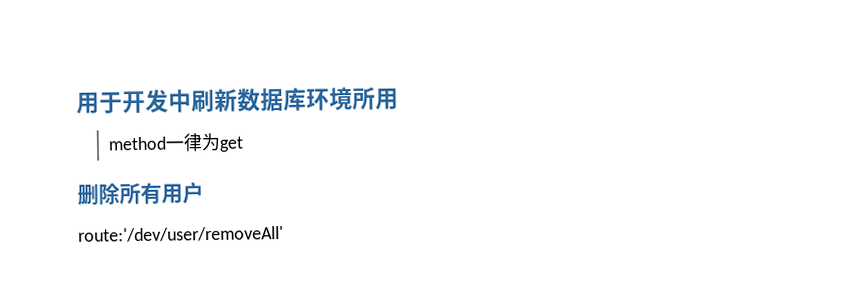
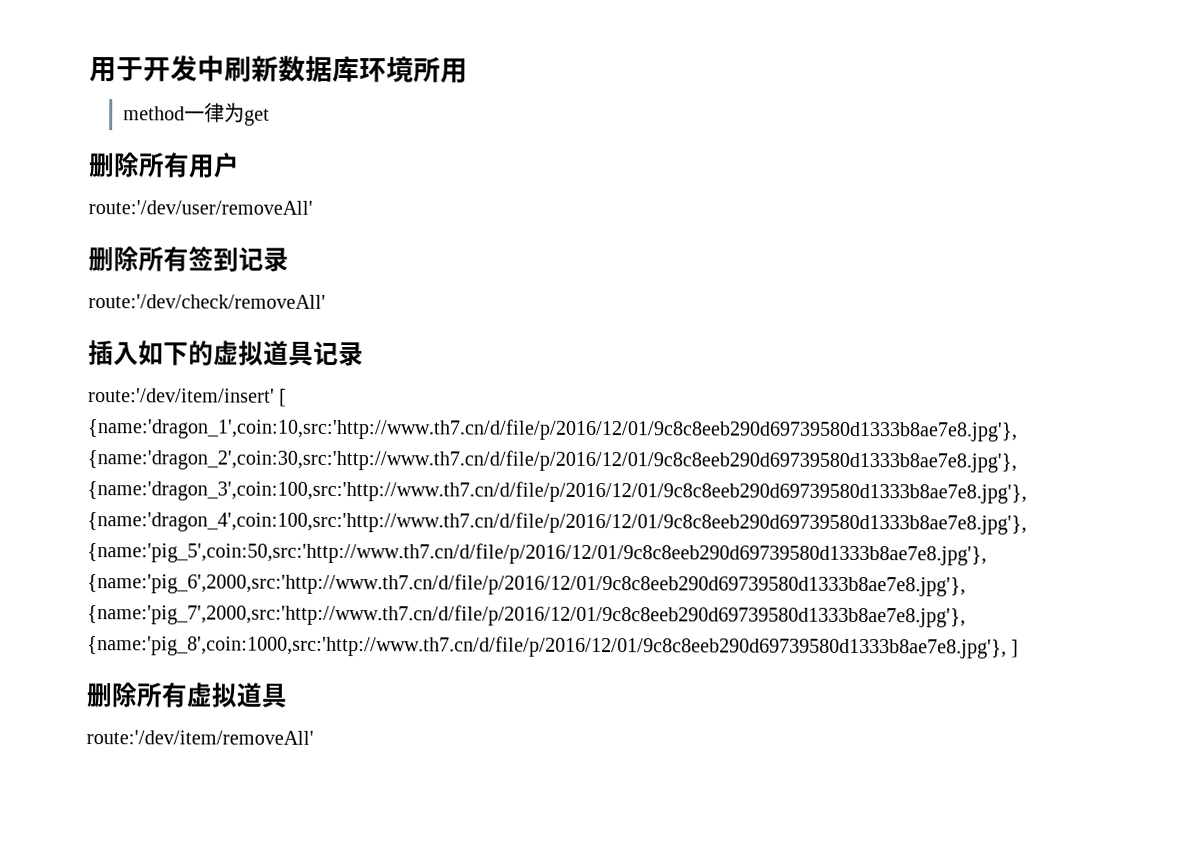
(284, 234) none -> [88,246,289,272] [88,294,326,309] [88,340,364,367] [88,388,288,407] [87,418,1018,442] [87,449,1017,473] [87,480,1027,504] [87,511,1027,535] [87,542,987,566] [87,573,966,597] [87,604,966,628] [87,635,1020,659] [86,682,288,708] [86,730,314,745] // 删除所有签到记录 // route:'/dev/check/removeAll' // 插入如下的虚拟道具记录 // route:'/dev/item/insert' [ {name:'dragon_1',coin:10,src:'http://www.th7.cn/d/file/p/2016/12/01/9c8c8eeb290d69739580d1333b8ae7e8.jpg'}, {name:'dragon_2',coin:30,src:'http://www.th7.cn/d/file/p/2016/12/01/9c8c8eeb290d69739580d1333b8ae7e8.jpg'}, {name:'dragon_3',coin:100,src:'http://www.th7.cn/d/file/p/2016/12/01/9c8c8eeb290d69739580d1333b8ae7e8.jpg'}, {name:'dragon_4',coin:100,src:'http://www.th7.cn/d/file/p/2016/12/01/9c8c8eeb290d69739580d1333b8ae7e8.jpg'}, {name:'pig_5',coin:50,src:'http://www.th7.cn/d/file/p/2016/12/01/9c8c8eeb290d69739580d1333b8ae7e8.jpg'}, {name:'pig_6',2000,src:'http://www.th7.cn/d/file/p/2016/12/01/9c8c8eeb290d69739580d1333b8ae7e8.jpg'}, {name:'pig_7',2000,src:'http://www.th7.cn/d/file/p/2016/12/01/9c8c8eeb290d69739580d1333b8ae7e8.jpg'}, {name:'pig_8',coin:1000,src:'http://www.th7.cn/d/file/p/2016/12/01/9c8c8eeb290d69739580d1333b8ae7e8.jpg'}, ] // 删除所有虚拟道具 // route:'/dev/item/removeAll'

